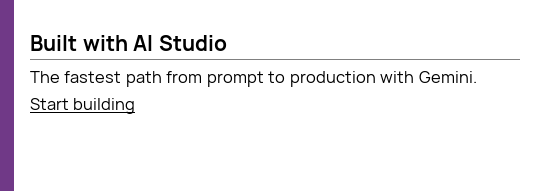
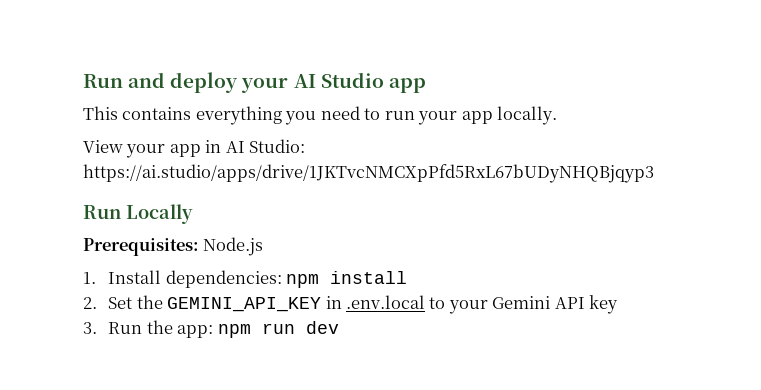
[30,35,228,51] [30,71,477,87] [30,98,136,114] Built with AI Studio // The fastest path from prompt to production with Gemini. // Start building -> [83,72,426,93] [83,106,558,125] [83,139,306,158] [83,164,654,183] [83,204,193,224] [83,237,264,256] [83,270,408,288] [83,295,619,314] [83,320,339,338] Run and deploy your AI Studio app // This contains everything you need to run your app locally. // View your app in AI Studio: https://ai.studio/apps/drive/1JKTvcNMCXpPfd5RxL67bUDyNHQBjqyp3 // Run Locally // Prerequisites: Node.js // 1. Install dependencies: npm install // 2. Set the GEMINI_API_KEY in .env.local to your Gemini API key // 3. Run the app: npm run dev

